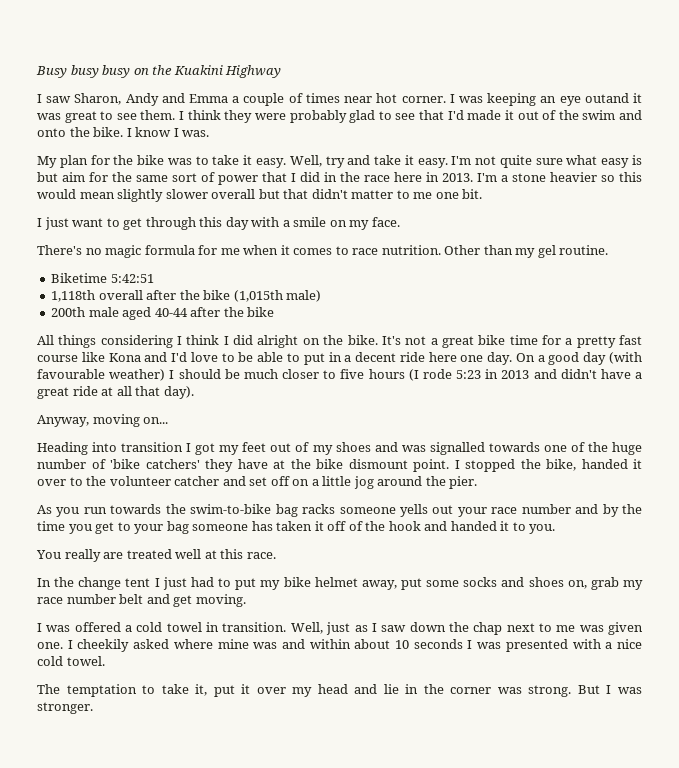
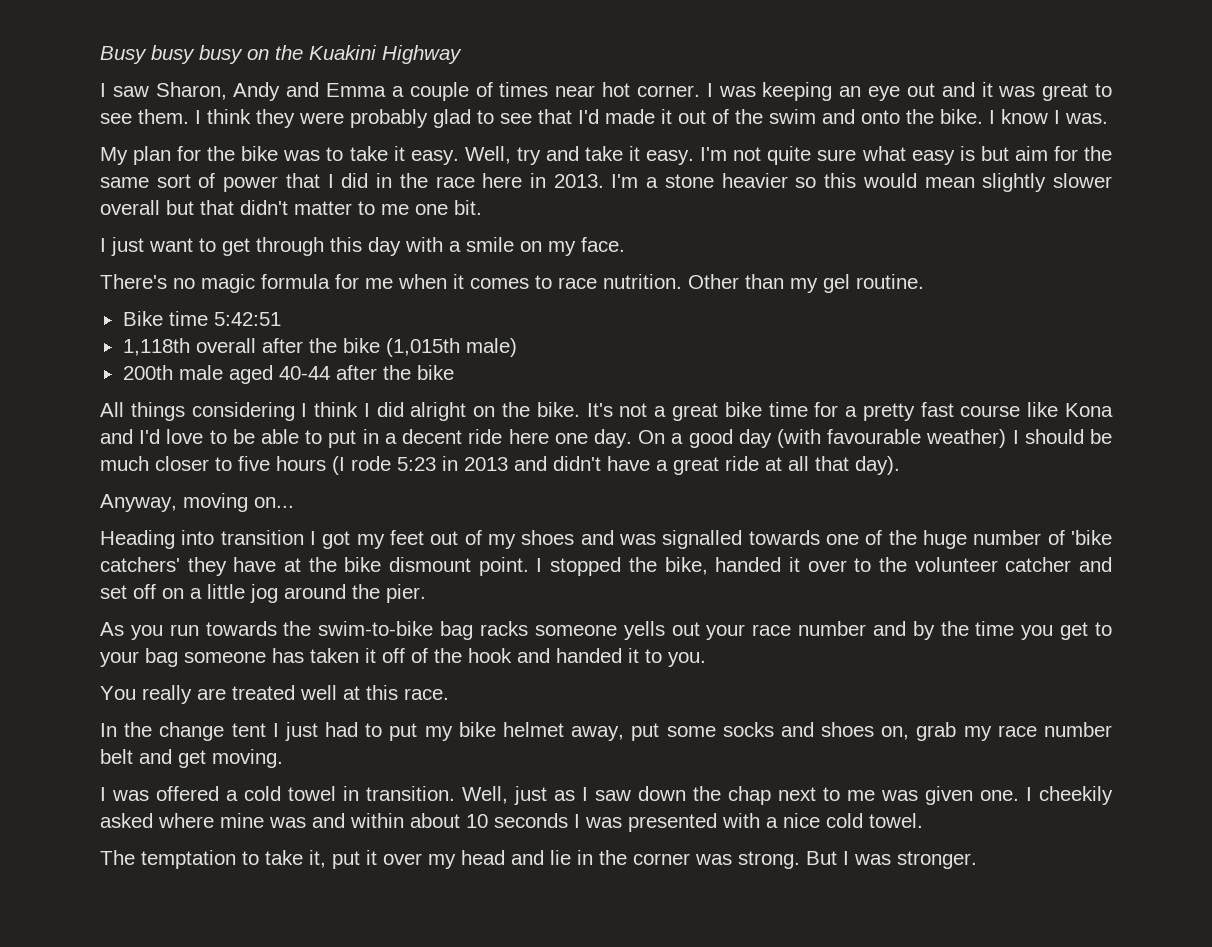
[584,93,629,103] outand -> [906,82,975,97] out and
[51,273,108,283] Biketime -> [122,311,208,326] Bike time

